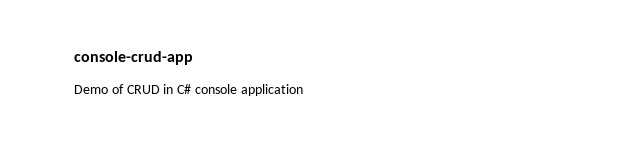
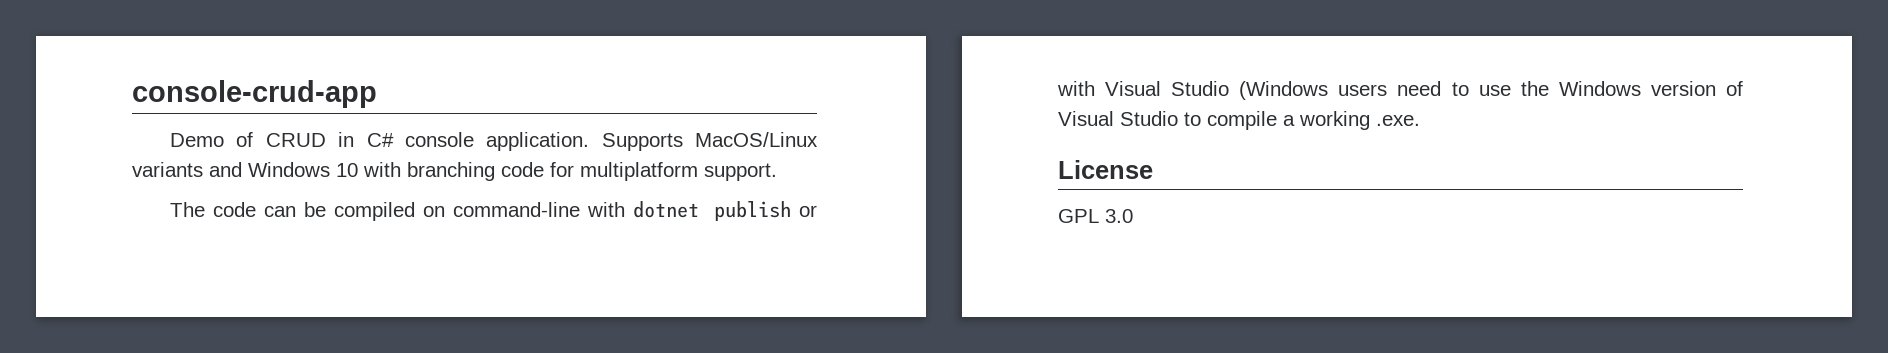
[240,84,303,96] application -> [486,132,819,151] [132,162,777,181] [170,201,817,221] [1057,81,1743,100] [1058,111,1420,130] [1058,160,1153,179] [1058,209,1133,223] application. Supports MacOS/Linux variants and Windows 10 with branching code for multiplatform support. // The code can be compiled on command-line with dotnet publish or with Visual Studio (Windows users need to use the Windows version of Visual Studio to compile a working .exe. // License // GPL 3.0

